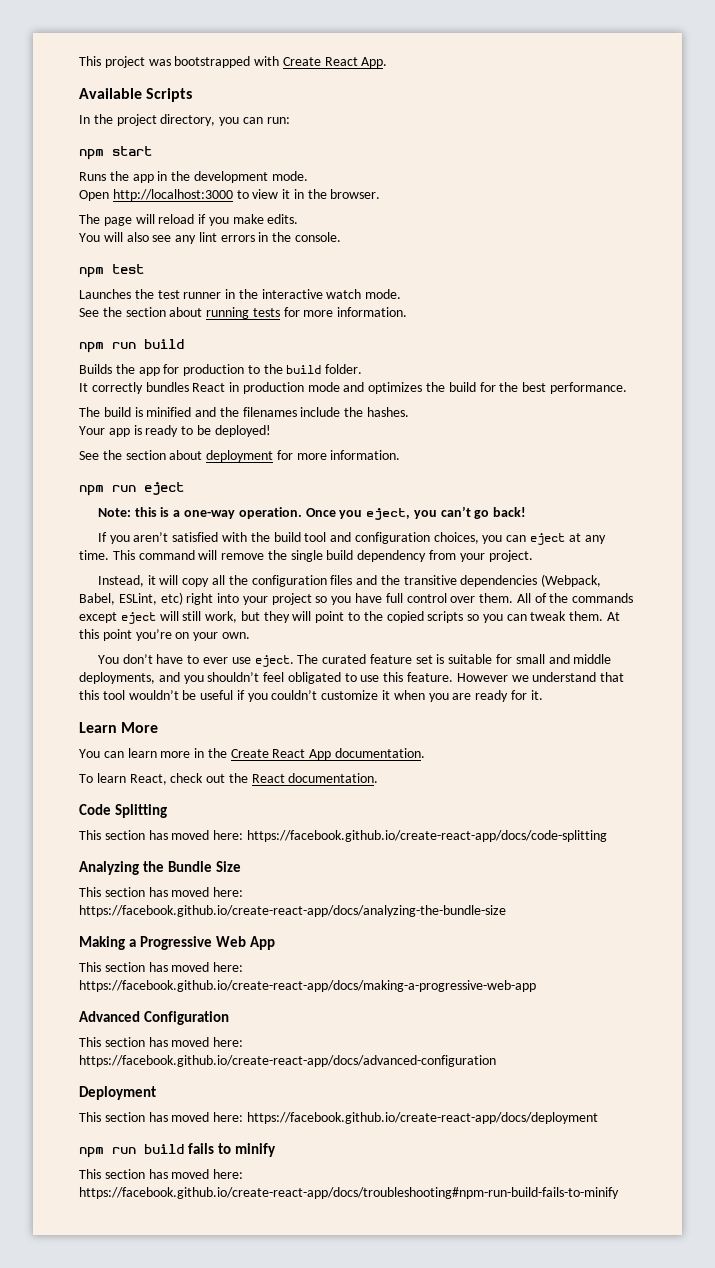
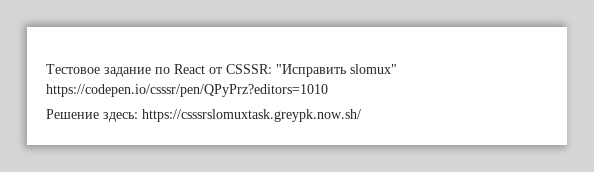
[79,56,388,68] [79,88,193,102] [79,114,290,126] [79,146,152,160] [79,171,308,183] [79,189,381,201] [79,214,299,226] [79,232,342,244] [79,264,144,278] [79,289,402,299] [79,307,408,319] [79,339,184,353] [79,364,363,376] [79,382,627,394] [79,407,410,417] [79,425,271,437] [79,450,401,462] [79,482,184,496] [97,506,527,520] [97,532,606,545] [79,550,533,562] [97,574,602,587] [79,592,634,605] [79,611,621,624] [79,629,250,641] [97,654,612,667] [79,672,625,684] [79,690,543,702] [79,722,159,733] [79,748,426,760] [79,773,379,785] [79,804,167,818] [79,830,607,842] [79,861,241,875] [79,887,244,897] [79,905,506,917] [79,936,275,950] [79,962,244,972] [79,980,536,992] [79,1011,229,1025] [79,1037,244,1047] [79,1055,496,1067] [79,1086,156,1100] [79,1112,598,1124] [79,1143,276,1158] [79,1169,244,1179] [79,1187,619,1199] This project was bootstrapped with Create React App. // Available Scripts // In the project directory, you can run: // npm start // Runs the app in the development mode. // Open http://localhost:3000 to view it in the browser. // The page will reload if you make edits. // You will also see any lint errors in the console. // npm test // Launches the test runner in the interactive watch mode. // See the section about running tests for more information. // npm run build // Builds the app for production to the build folder. // It correctly bundles React in production mode and optimizes the build for the best performance. // The build is minified and the filenames include the hashes. // Your app is ready to be deployed! // See the section about deployment for more information. // npm run eject // Note: this is a one-way operation. Once you eject, you can’t go back! // If you aren’t satisfied with the build tool and configuration choices, you can eject at any time. This command will remove the single build dependency from your project. // Instead, it will copy all the configuration files and the transitive dependencies (Webpack, Babel, ESLint, etc) right into your project so you have full control over them. All of the commands except eject will still work, but they will point to the copied scripts so you can tweak them. At this point you’re on your own. // You don’t have to ever use eject. The curated feature set is suitable for small and middle deployments, and you shouldn’t feel obligated to use this feature. However we understand that this tool wouldn’t be useful if you couldn’t customize it when you are ready for it. // Learn More // You can learn more in the Create React App documentation. // To learn React, check out the React documentation. // Code Splitting // This section has moved here: https://facebook.github.io/create-react-app/docs/code-splitting // Analyzing the Bundle Size // This section has moved here: https://facebook.github.io/create-react-app/docs/analyzing-the-bundle-size // Making a Progressive Web App // This section has moved here: https://facebook.github.io/create-react-app/docs/making-a-progressive-web-app // Advanced Configuration // This section has moved here: https://facebook.github.io/create-react-app/docs/advanced-configuration // Deployment // This section has moved here: https://facebook.github.io/create-react-app/docs/deployment // npm run build fails to minify // This section has moved here: https://facebook.github.io/create-react-app/docs/troubleshooting#npm-run-build-fails-to-minify -> [46,64,397,77] [46,84,328,97] [46,109,361,122] Тестовое задание по React от CSSSR: "Исправить slomux" https://codepen.io/csssr/pen/QPyPrz?editors=1010 // Решение здесь: https://csssrslomuxtask.greypk.now.sh/

